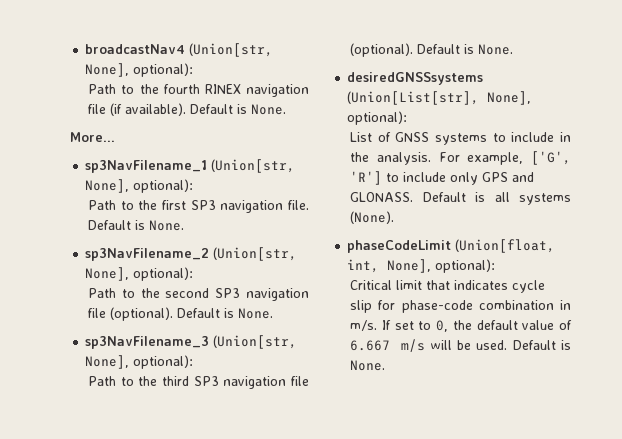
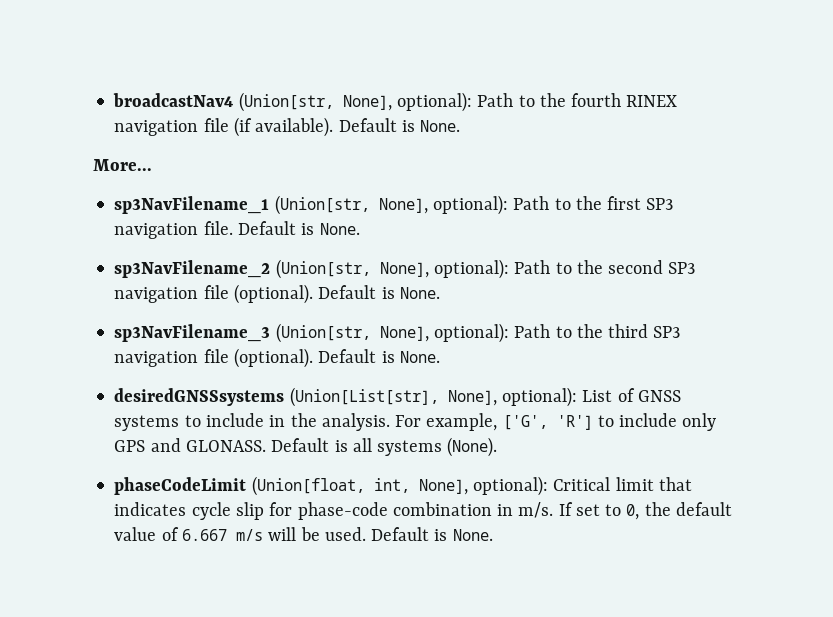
(194, 70) // -> (472, 102) none
(194, 186) // -> (508, 205) none
(194, 274) // -> (509, 269) none
(194, 362) // -> (509, 333) none
(408, 118) // -> (577, 397) none
(496, 266) // -> (548, 486) none

